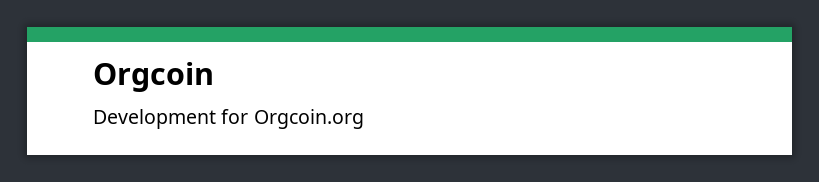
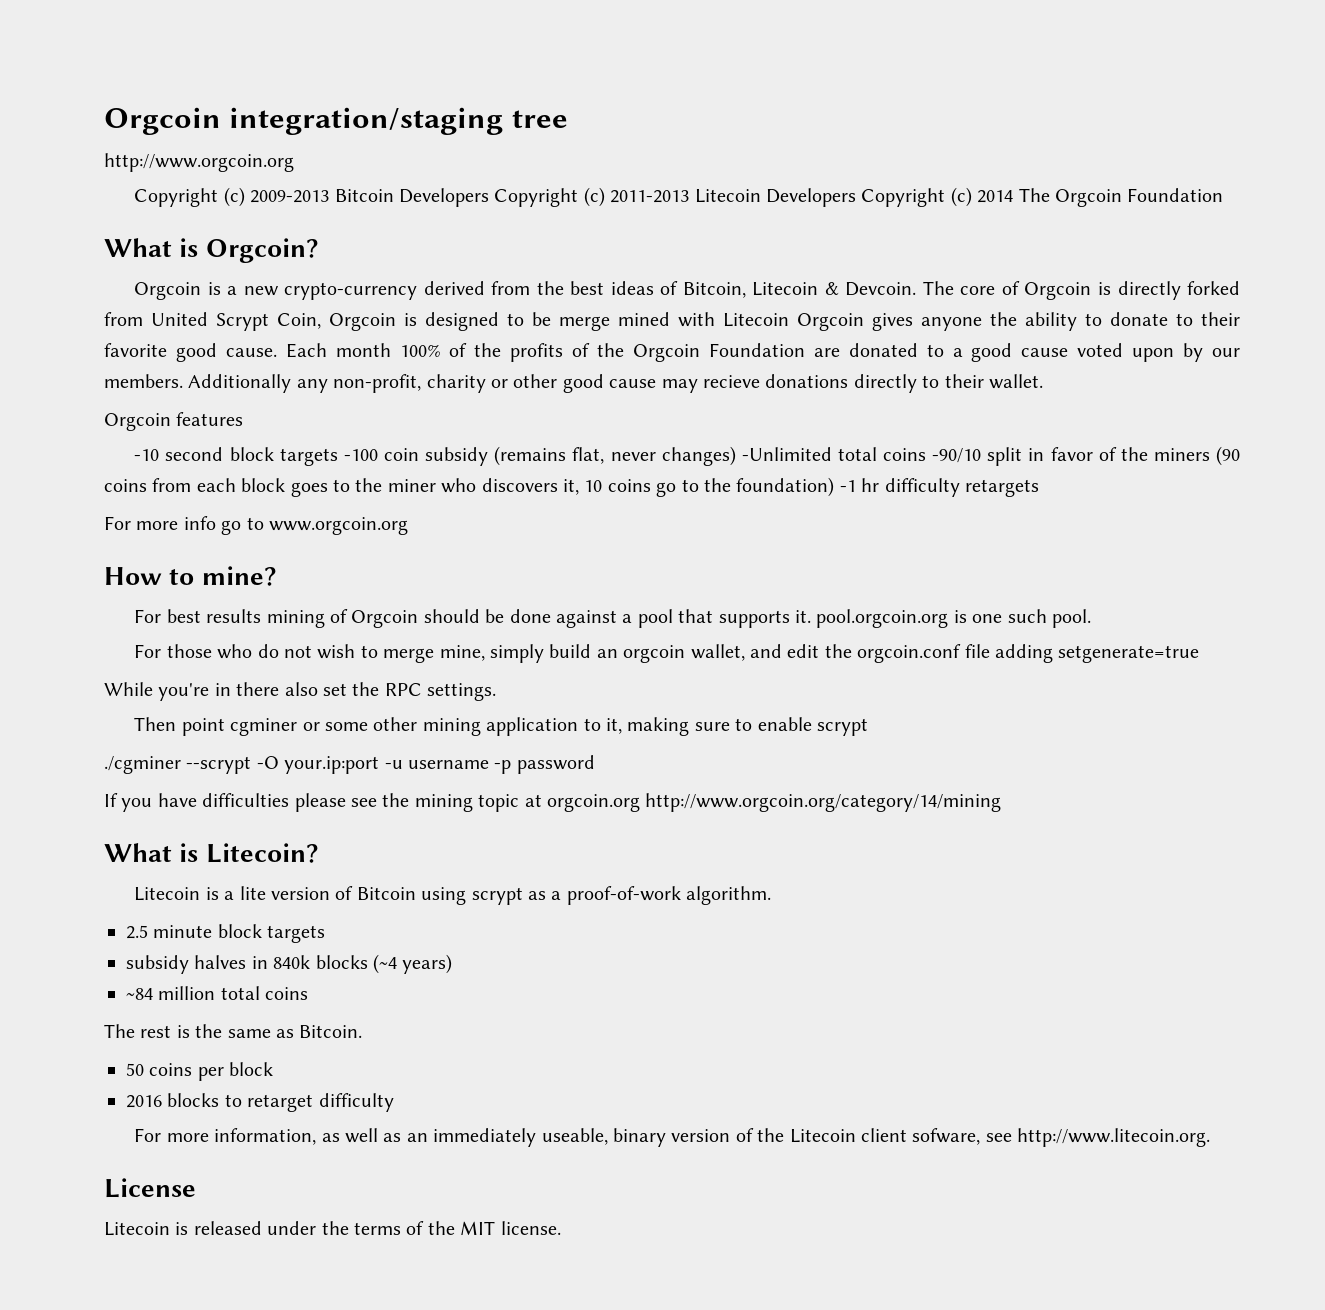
[93,62,214,92] [93,109,364,129] Orgcoin // Development for Orgcoin.org -> [104,107,568,135] [104,153,294,172] [134,187,1224,207] [104,238,319,263] [134,281,1240,300] [104,312,1240,331] [104,343,1240,362] [104,374,1043,393] [104,412,244,431] [134,446,1240,466] [104,477,1039,497] [104,516,408,535] [104,566,277,586] [134,609,1091,628] [134,644,1200,663] [104,682,497,701] [134,717,868,736] [104,755,595,774] [104,793,1002,812] [104,843,319,863] [134,886,772,905] [126,924,326,943] [126,954,453,974] [126,986,309,1000] [104,1024,363,1038] [126,1062,274,1081] [126,1093,394,1112] [134,1128,1211,1147] [104,1178,196,1198] [104,1221,561,1236] Orgcoin integration/staging tree // http://www.orgcoin.org // Copyright (c) 2009-2013 Bitcoin Developers Copyright (c) 2011-2013 Litecoin Developers Copyright (c) 2014 The Orgcoin Foundation // What is Orgcoin? // Orgcoin is a new crypto-currency derived from the best ideas of Bitcoin, Litecoin & Devcoin. The core of Orgcoin is directly forked from United Scrypt Coin, Orgcoin is designed to be merge mined with Litecoin Orgcoin gives anyone the ability to donate to their favorite good cause. Each month 100% of the profits of the Orgcoin Foundation are donated to a good cause voted upon by our members. Additionally any non-profit, charity or other good cause may recieve donations directly to their wallet. // Orgcoin features // -10 second block targets -100 coin subsidy (remains flat, never changes) -Unlimited total coins -90/10 split in favor of the miners (90 coins from each block goes to the miner who discovers it, 10 coins go to the foundation) -1 hr difficulty retargets // For more info go to www.orgcoin.org // How to mine? // For best results mining of Orgcoin should be done against a pool that supports it. pool.orgcoin.org is one such pool. // For those who do not wish to merge mine, simply build an orgcoin wallet, and edit the orgcoin.conf file adding setgenerate=true // While you're in there also set the RPC settings. // Then point cgminer or some other mining application to it, making sure to enable scrypt // ./cgminer --scrypt -O your.ip:port -u username -p password // If you have difficulties please see the mining topic at orgcoin.org http://www.orgcoin.org/category/14/mining // What is Litecoin? // Litecoin is a lite version of Bitcoin using scrypt as a proof-of-work algorithm. // 2.5 minute block targets // subsidy halves in 840k blocks (~4 years) // ~84 million total coins // The rest is the same as Bitcoin. // 50 coins per block // 2016 blocks to retarget difficulty // For more information, as well as an immediately useable, binary version of the Litecoin client sofware, see http://www.litecoin.org. // License // Litecoin is released under the terms of the MIT license.

